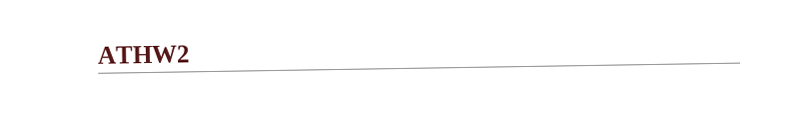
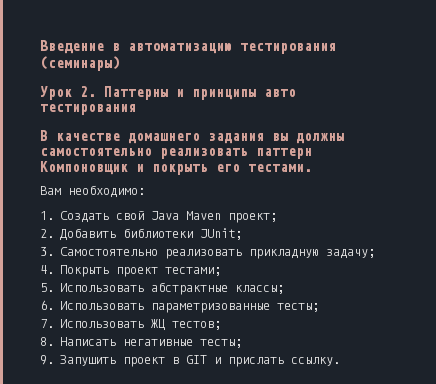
[97,45,190,64] ATHW2 -> [40,40,336,54] [40,56,120,71] [40,86,296,100] [40,104,136,115] [40,130,344,144] [40,148,312,159] [40,161,312,175] [40,185,145,198] [40,211,277,223] [40,228,242,241] [40,247,375,259] [40,265,221,277] [40,282,284,295] [40,300,319,313] [40,319,221,331] [40,337,242,348] [40,355,340,367] Введение в автоматизацию тестирования (семинары) // Урок 2. Паттерны и принципы авто тестирования // В качестве домашнего задания вы должны самостоятельно реализовать паттерн Компоновщик и покрыть его тестами. // Вам необходимо: // 1. Создать свой Java Maven проект; // 2. Добавить библиотеки JUnit; // 3. Самостоятельно реализовать прикладную задачу; // 4. Покрыть проект тестами; // 5. Использовать абстрактные классы; // 6. Использовать параметризованные тесты; // 7. Использовать ЖЦ тестов; // 8. Написать негативные тесты; // 9. Запушить проект в GIT и прислать ссылку.

